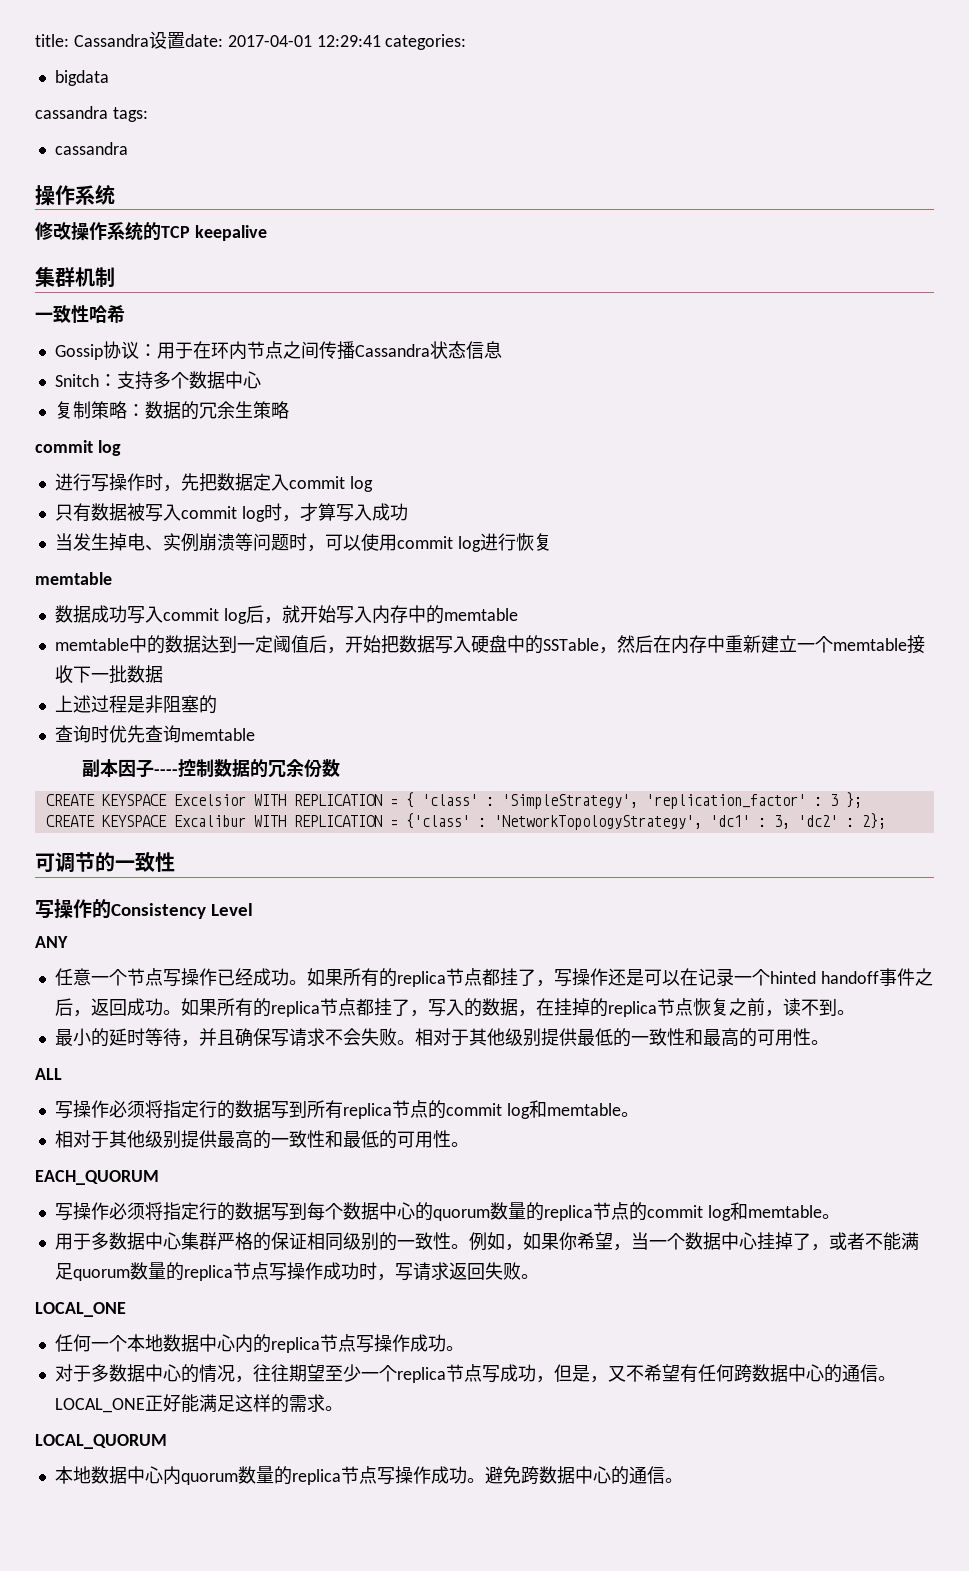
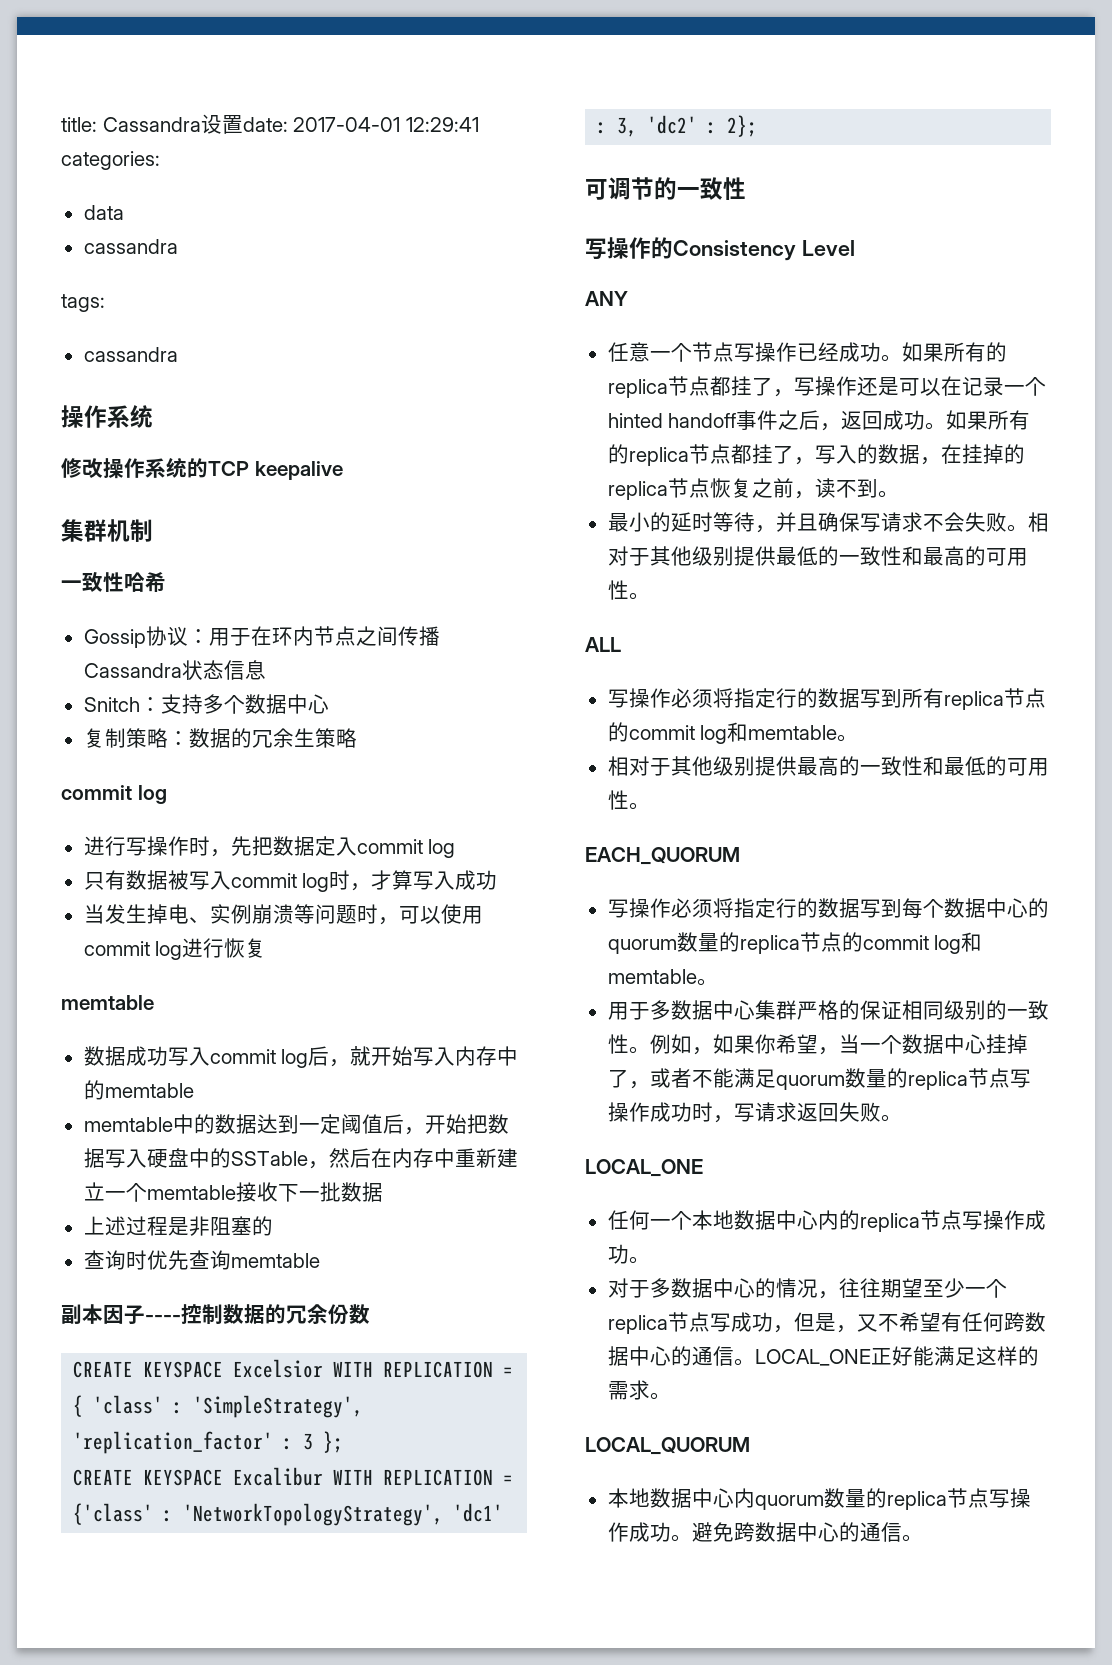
[54,70,109,86] [35,106,108,119] bigdata // cassandra -> [83,205,124,220] [83,239,178,254] data // cassandra //

